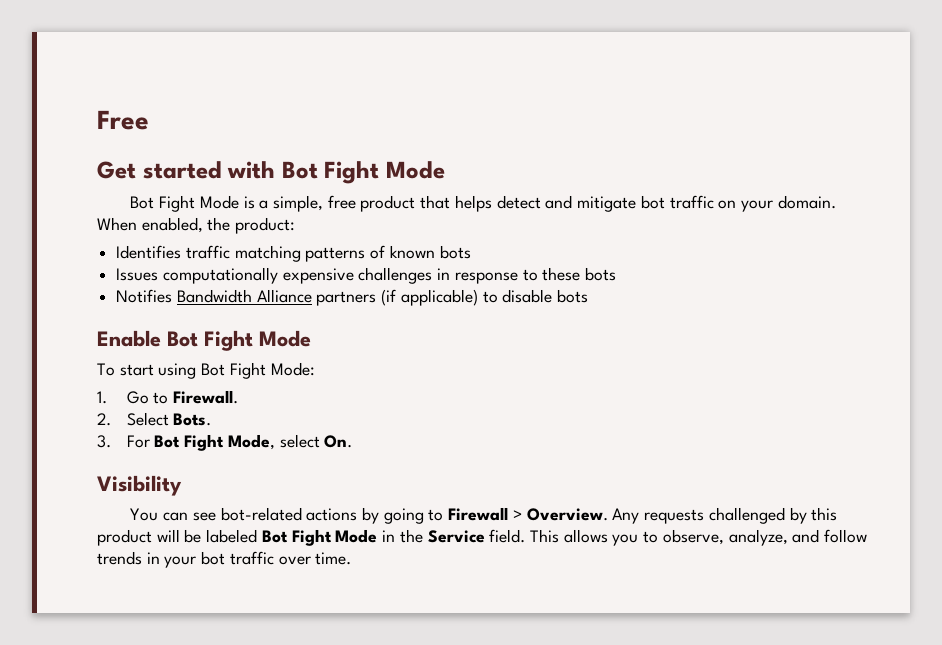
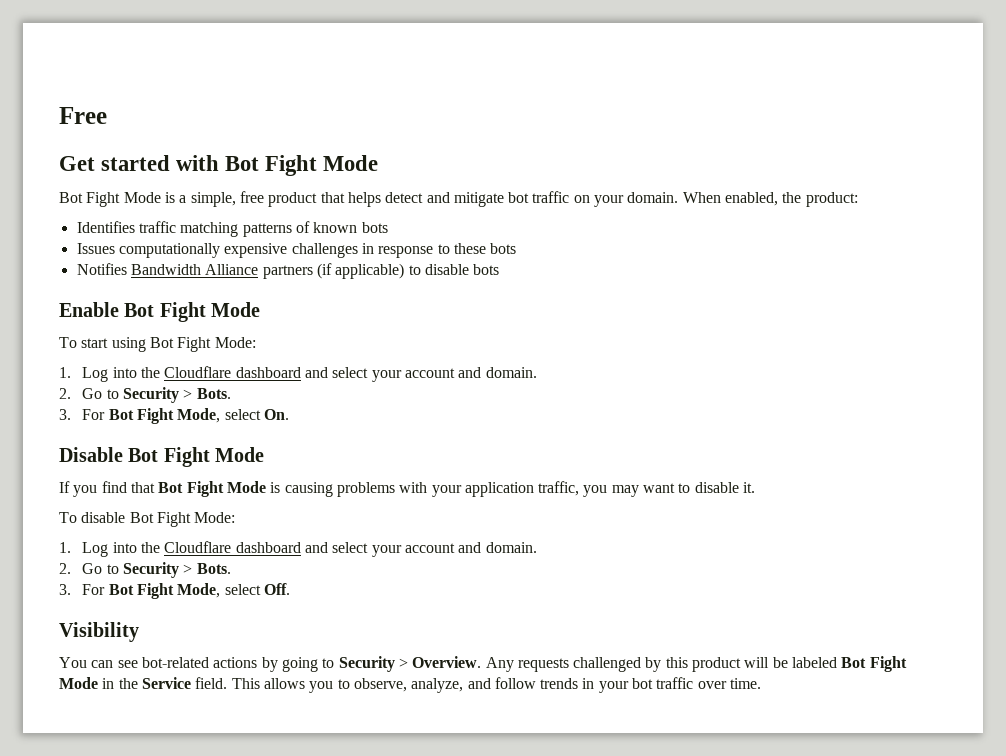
[126,390,239,404] [97,412,169,426] Go to Firewall. // 2. Select -> [82,366,537,382] [59,387,193,403] Log into the Cloudflare dashboard and select your account and domain. // 2. Go to Security >
(353, 441) none -> [59,447,265,467] [59,481,756,497] [59,512,236,527] [59,541,537,557] [59,562,231,578] [59,583,290,599] // Disable Bot Fight Mode // If you find that Bot Fight Mode is causing problems with your application traffic, you may want to disable it. // To disable Bot Fight Mode: // 1. Log into the Cloudflare dashboard and select your account and domain. // 2. Go to Security > Bots. // 3. For Bot Fight Mode, select Off.
[448,507,509,521] Firewall -> [338,656,395,672] Security

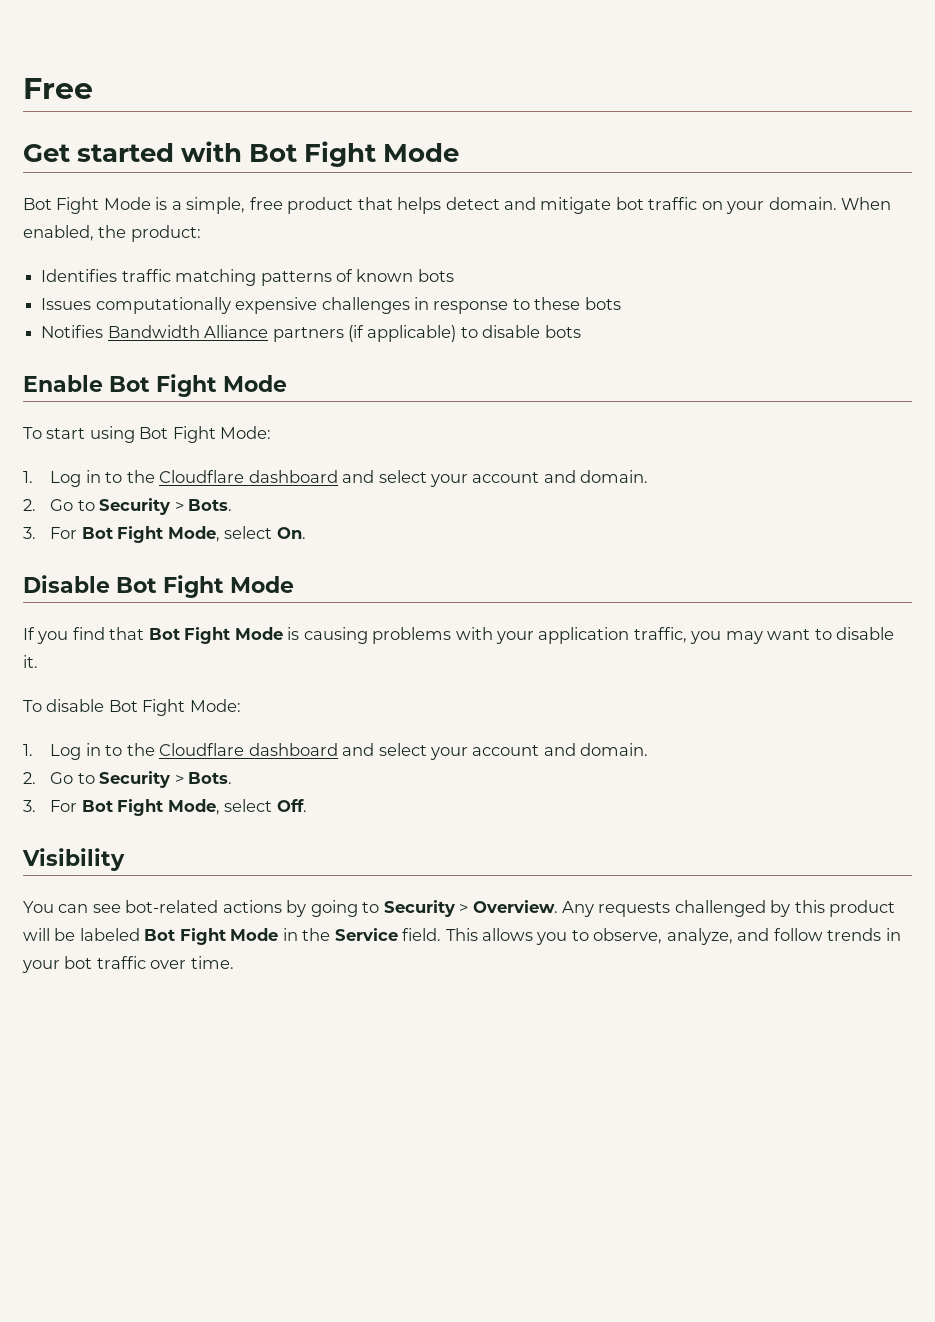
[112,367,137,378] into -> [85,470,123,483] in to
[112,542,137,553] into -> [85,743,123,756] in to

